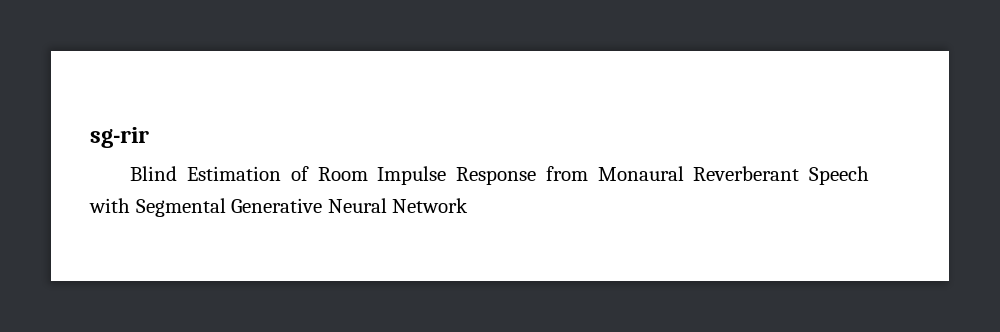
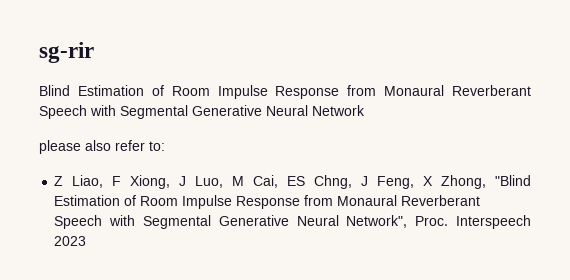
(469, 205) none -> [39,140,165,154] [54,175,531,189] [54,195,481,209] [54,215,531,229] [54,236,87,246] // please also refer to: // Z Liao, F Xiong, J Luo, M Cai, ES Chng, J Feng, X Zhong, "Blind Estimation of Room Impulse Response from Monaural Reverberant Speech with Segmental Generative Neural Network", Proc. Interspeech 2023

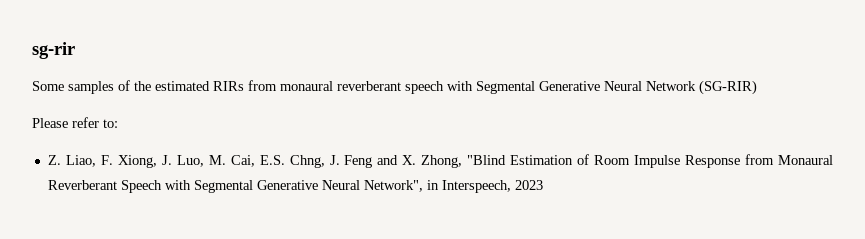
[39,85,531,99] [39,105,87,119] Blind Estimation of Room Impulse Response from Monaural Reverberant Speech -> [32,80,444,94] Some samples of the estimated RIRs from monaural reverberant speech
[39,140,111,154] // please also -> [699,80,757,95] [32,118,68,128] (SG-RIR) // Please
[54,175,434,189] Z Liao, F Xiong, J Luo, M Cai, ES Chng, J Feng, X -> [47,155,417,168] Z. Liao, F. Xiong, J. Luo, M. Cai, E.S. Chng, J. Feng and X.
[415,215,531,229] Proc. Interspeech -> [426,180,511,193] in Interspeech,

